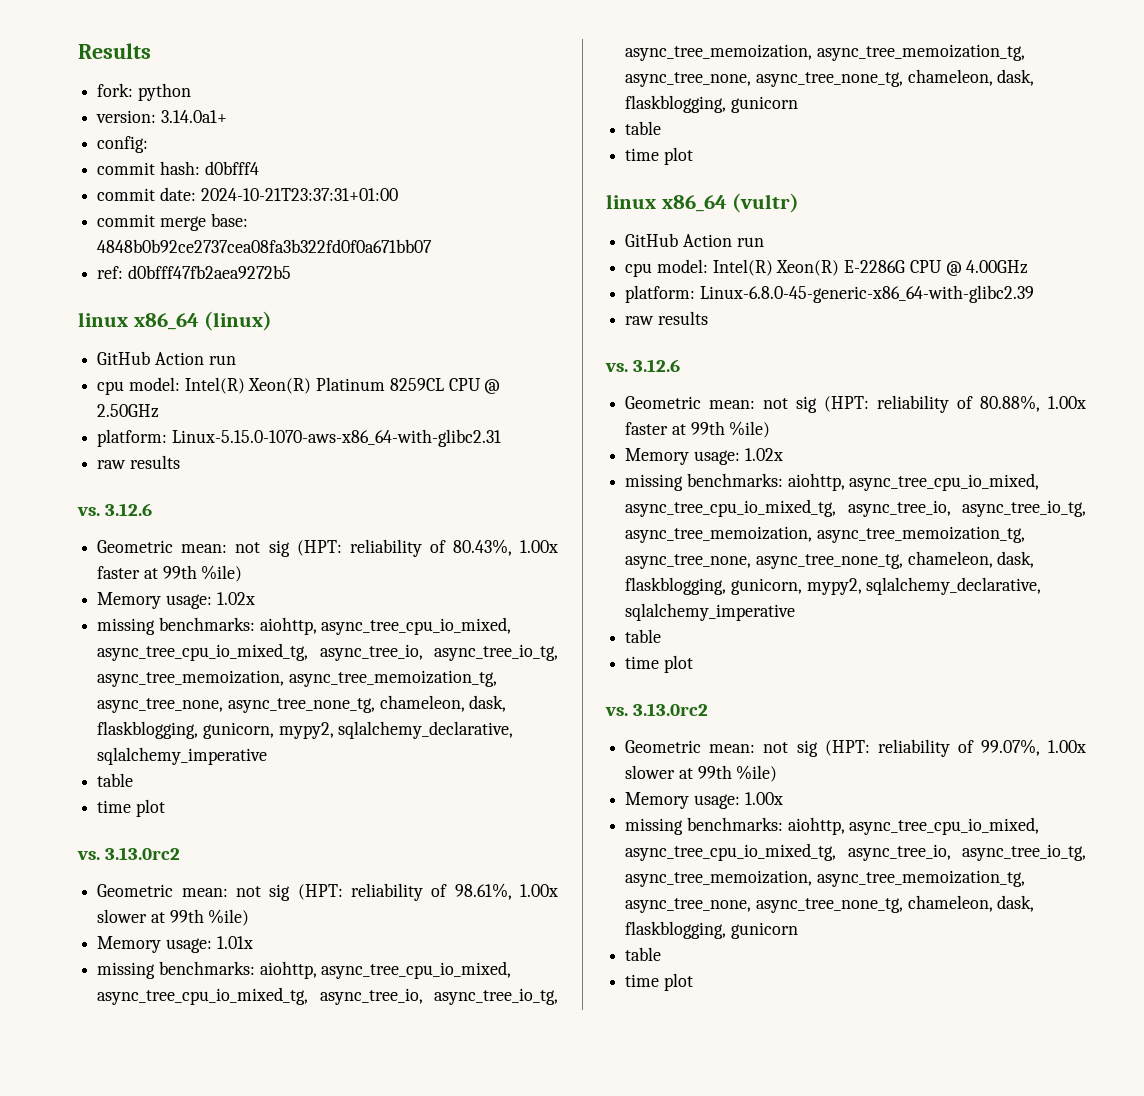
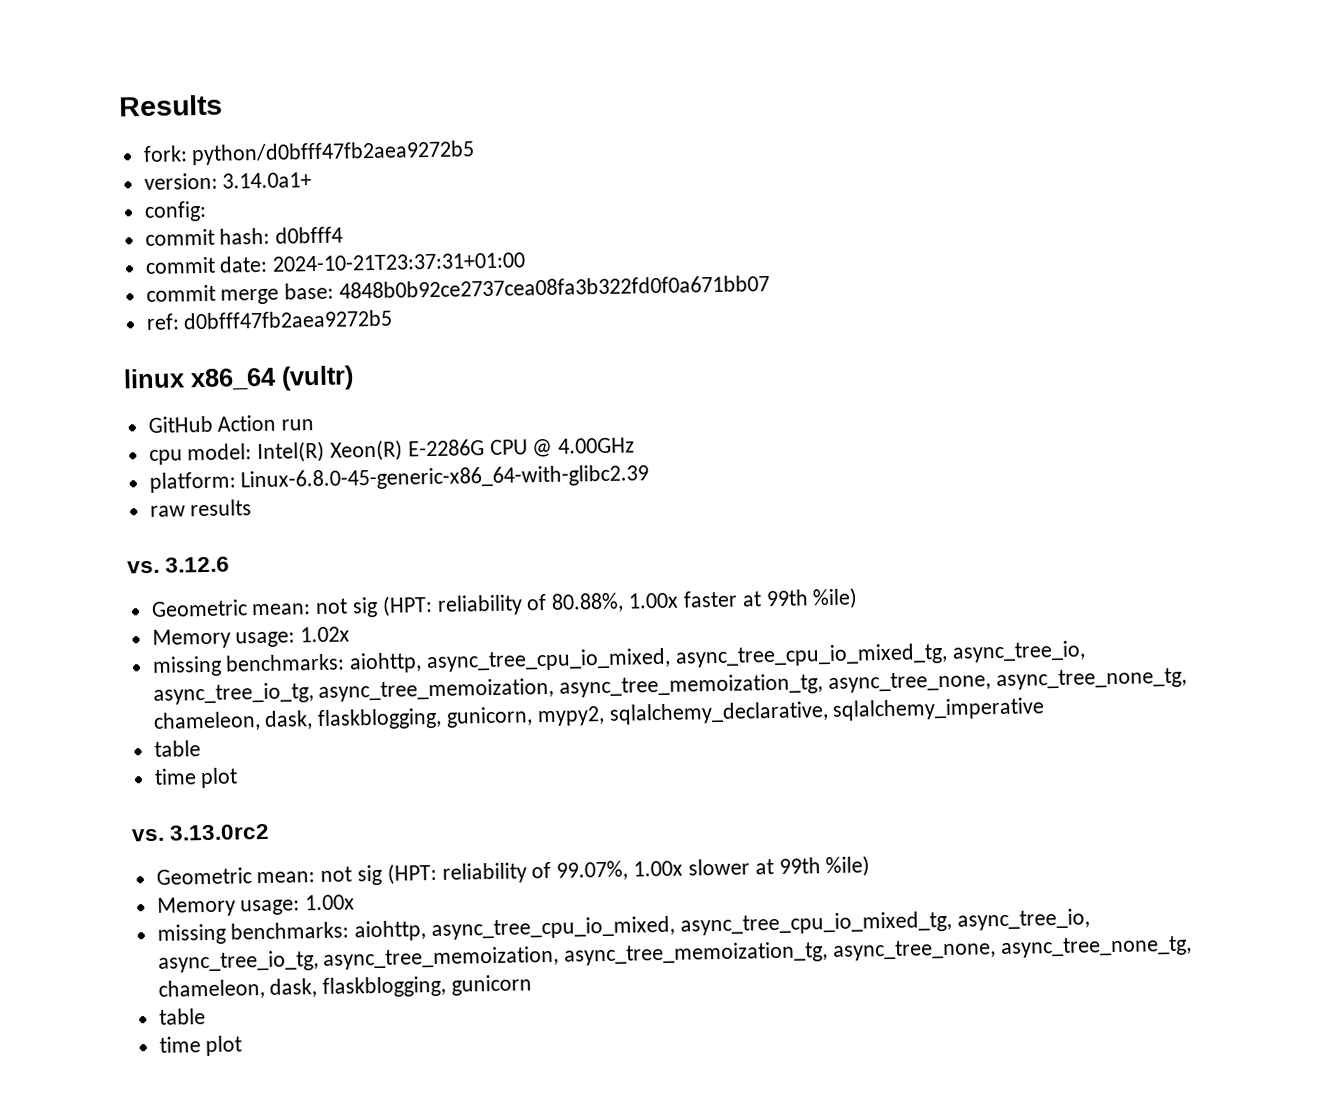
[137,83,191,101] python -> [191,140,476,166] python/d0bfff47fb2aea9272b5
[78,311,273,331] [97,351,236,365] [97,377,501,395] [97,404,160,418] [97,429,501,447] [97,455,180,469] [77,503,153,516] [97,539,558,557] [97,565,243,582] [97,592,255,609] [97,617,512,635] [97,643,558,661] [97,670,497,687] [97,695,507,713] [97,721,514,739] [97,747,268,765] [97,773,134,787] [97,799,165,817] [77,847,181,860] [97,883,558,901] [97,909,250,926] [97,936,253,953] [97,961,512,979] [97,987,558,1005] [625,44,1025,61] [625,69,1035,87] [625,95,798,113] [625,121,662,135] [625,147,693,165] // linux x86_64 (linux) // GitHub Action run // cpu model: Intel(R) Xeon(R) Platinum 8259CL CPU @ 2.50GHz // platform: Linux-5.15.0-1070-aws-x86_64-with-glibc2.31 // raw results // vs. 3.12.6 // Geometric mean: not sig (HPT: reliability of 80.43%, 1.00x faster at 99th %ile) // Memory usage: 1.02x // missing benchmarks: aiohttp, async_tree_cpu_io_mixed, async_tree_cpu_io_mixed_tg, async_tree_io, async_tree_io_tg, async_tree_memoization, async_tree_memoization_tg, async_tree_none, async_tree_none_tg, chameleon, dask, flaskblogging, gunicorn, mypy2, sqlalchemy_declarative, sqlalchemy_imperative // table // time plot // vs. 3.13.0rc2 // Geometric mean: not sig (HPT: reliability of 98.61%, 1.00x slower at 99th %ile) // Memory usage: 1.01x // missing benchmarks: aiohttp, async_tree_cpu_io_mixed, async_tree_cpu_io_mixed_tg, async_tree_io, async_tree_io_tg, async_tree_memoization, async_tree_memoization_tg, async_tree_none, async_tree_none_tg, chameleon, dask, flaskblogging, gunicorn // table // time plot -> (394, 319) none

